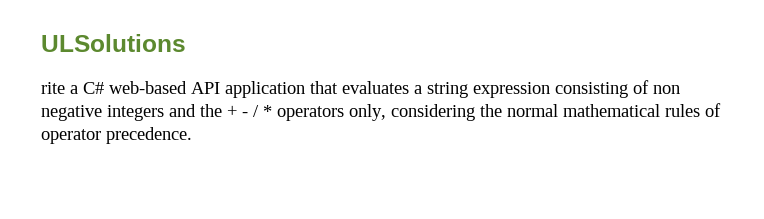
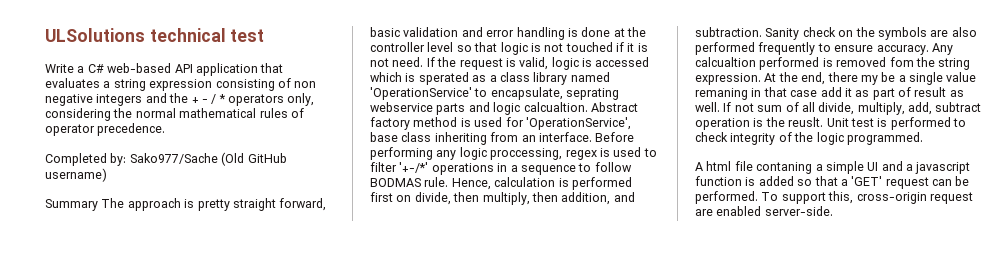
[41,82,65,94] // rite -> [149,28,265,42] [45,64,74,73] technical test // Write
(192, 135) none -> [45,152,287,166] [45,168,107,182] [45,198,327,211] [370,27,646,40] [370,42,648,55] [370,57,650,70] [370,72,610,85] [370,87,620,100] [370,102,638,115] [370,117,631,130] [370,132,635,145] [370,147,657,160] [370,162,632,175] [370,177,632,190] [370,192,635,205] [695,27,977,40] [695,42,953,55] [695,57,971,70] [695,72,977,85] [695,87,964,100] [695,102,982,115] [695,117,966,130] [695,132,923,145] [695,161,971,174] [695,176,970,189] [695,191,973,204] [695,206,833,216] // Completed by: Sako977/Sache (Old GitHub username) // Summary The approach is pretty straight forward, basic validation and error handling is done at the controller level so that logic is not touched if it is not need. If the request is valid, logic is accessed which is sperated as a class library named 'OperationService' to encapsulate, seprating webservice parts and logic calcualtion. Abstract factory method is used for 'OperationService', base class inheriting from an interface. Before performing any logic proccessing, regex is used to filter '+-/*' operations in a sequence to follow BODMAS rule. Hence, calculation is performed first on divide, then multiply, then addition, and subtraction. Sanity check on the symbols are also performed frequently to ensure accuracy. Any calcualtion performed is removed fom the string expression. At the end, there my be a single value remaning in that case add it as part of result as well. If not sum of all divide, multiply, add, subtract operation is the reuslt. Unit test is performed to check integrity of the logic programmed. // A html file contaning a simple UI and a javascript function is added so that a 'GET' request can be performed. To support this, cross-origin request are enabled server-side.

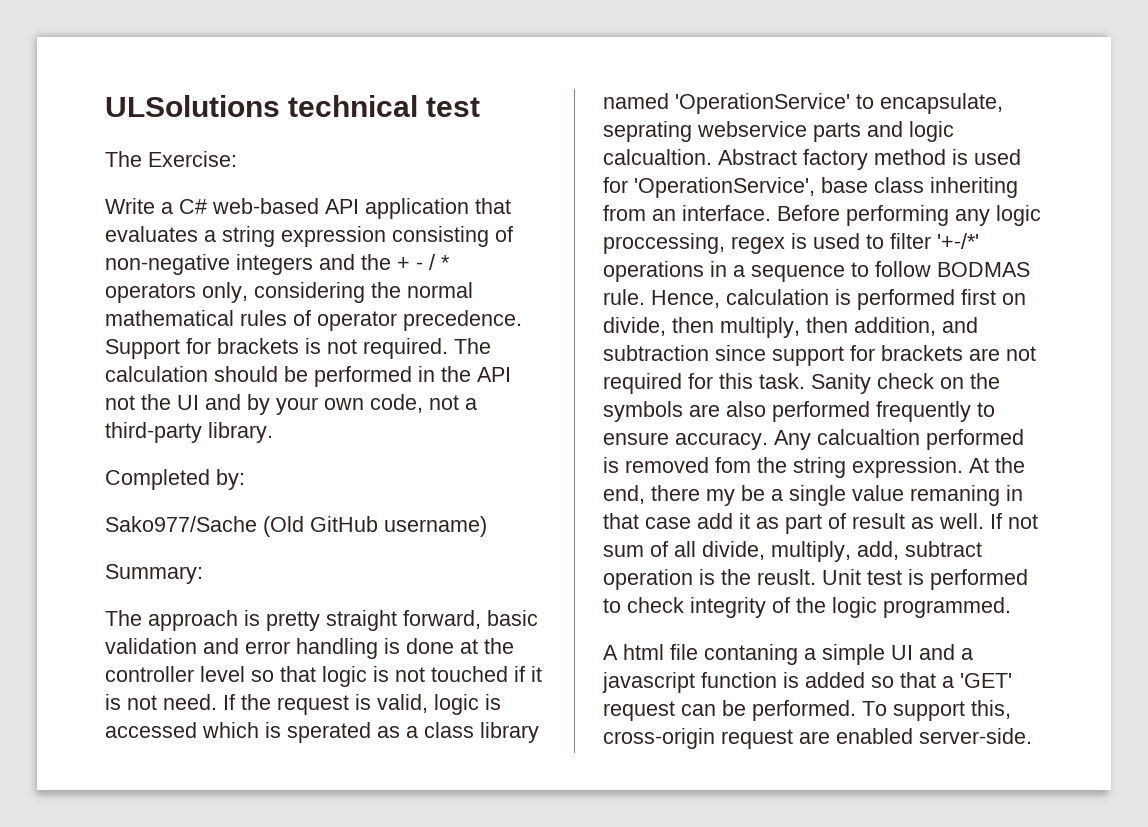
(265, 35) none -> [105,151,237,167] // The Exercise:
[294,81,317,88] [45,94,93,106] non negative -> [105,254,230,275] non-negative
(166, 129) none -> [105,338,491,359] [105,366,511,387] [105,394,477,415] [105,422,273,443] Support for brackets is not required. The calculation should be performed in the API not the UI and by your own code, not a third-party library.
(127, 159) none -> (245, 479) //
[45,199,98,211] Summary -> [105,564,203,584] Summary: //
[695,27,762,37] subtraction. -> [603,345,1036,366] [603,373,805,394] subtraction since support for brackets are not required for this task.

